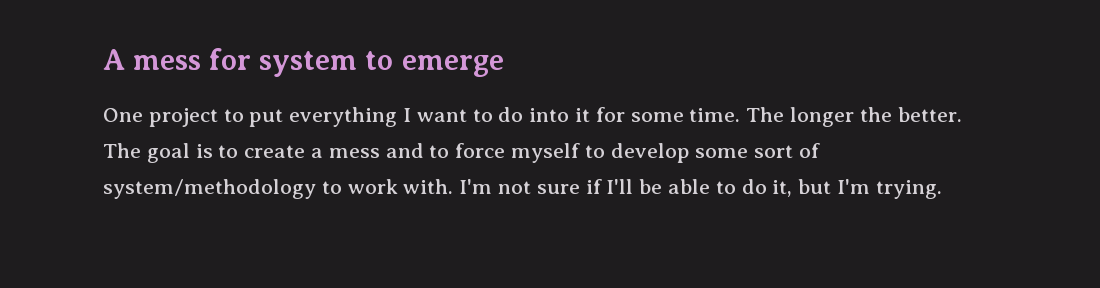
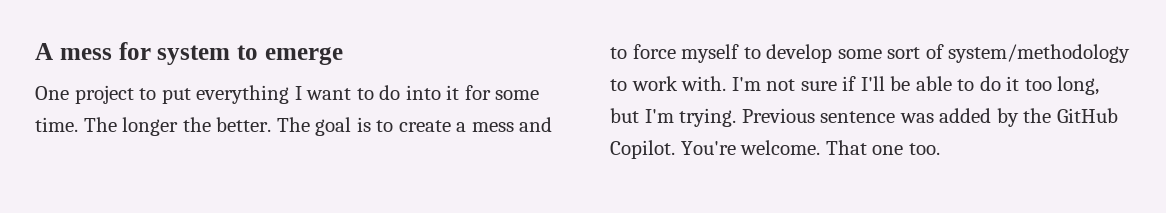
[772,179,942,199] it, but I'm trying. -> [1006,76,1100,95] [610,108,1118,127] [610,140,940,159] it too long, but I'm trying. Previous sentence was added by the GitHub Copilot. You're welcome. That one too.

